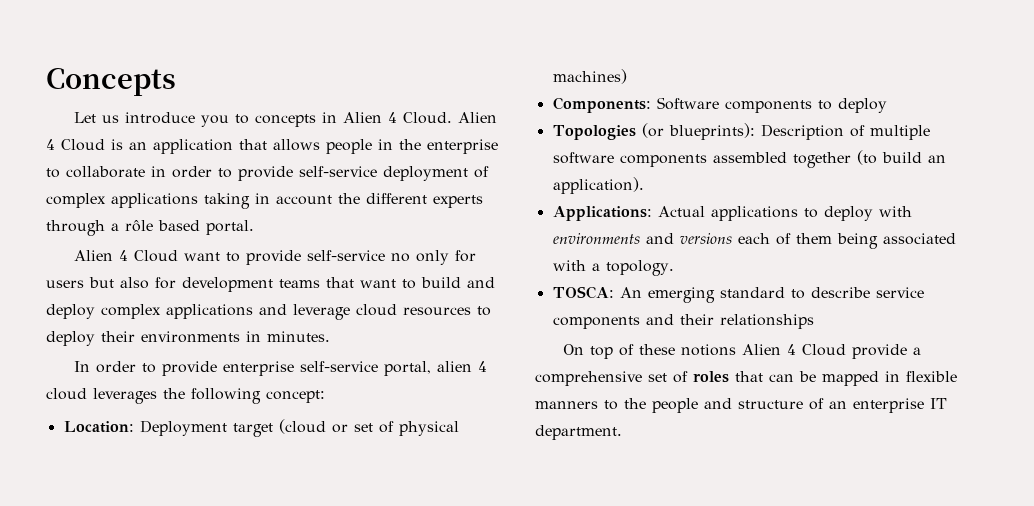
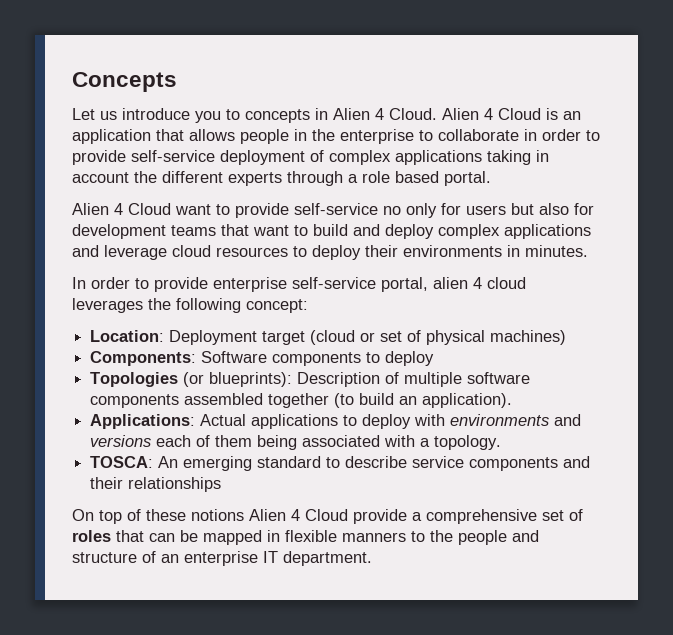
[125,220,153,232] rôle -> [362,171,390,183] role

